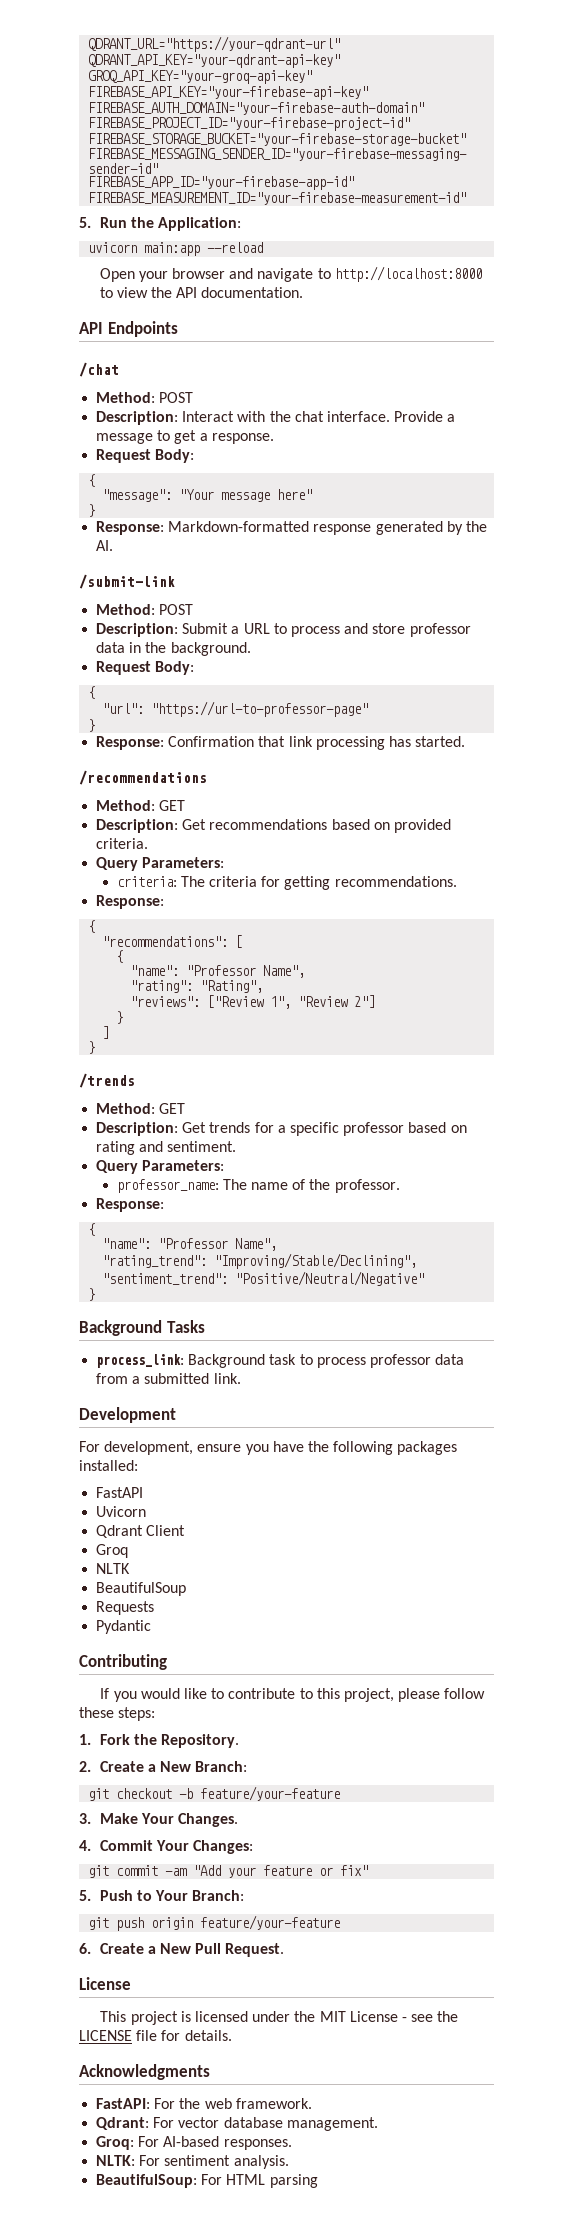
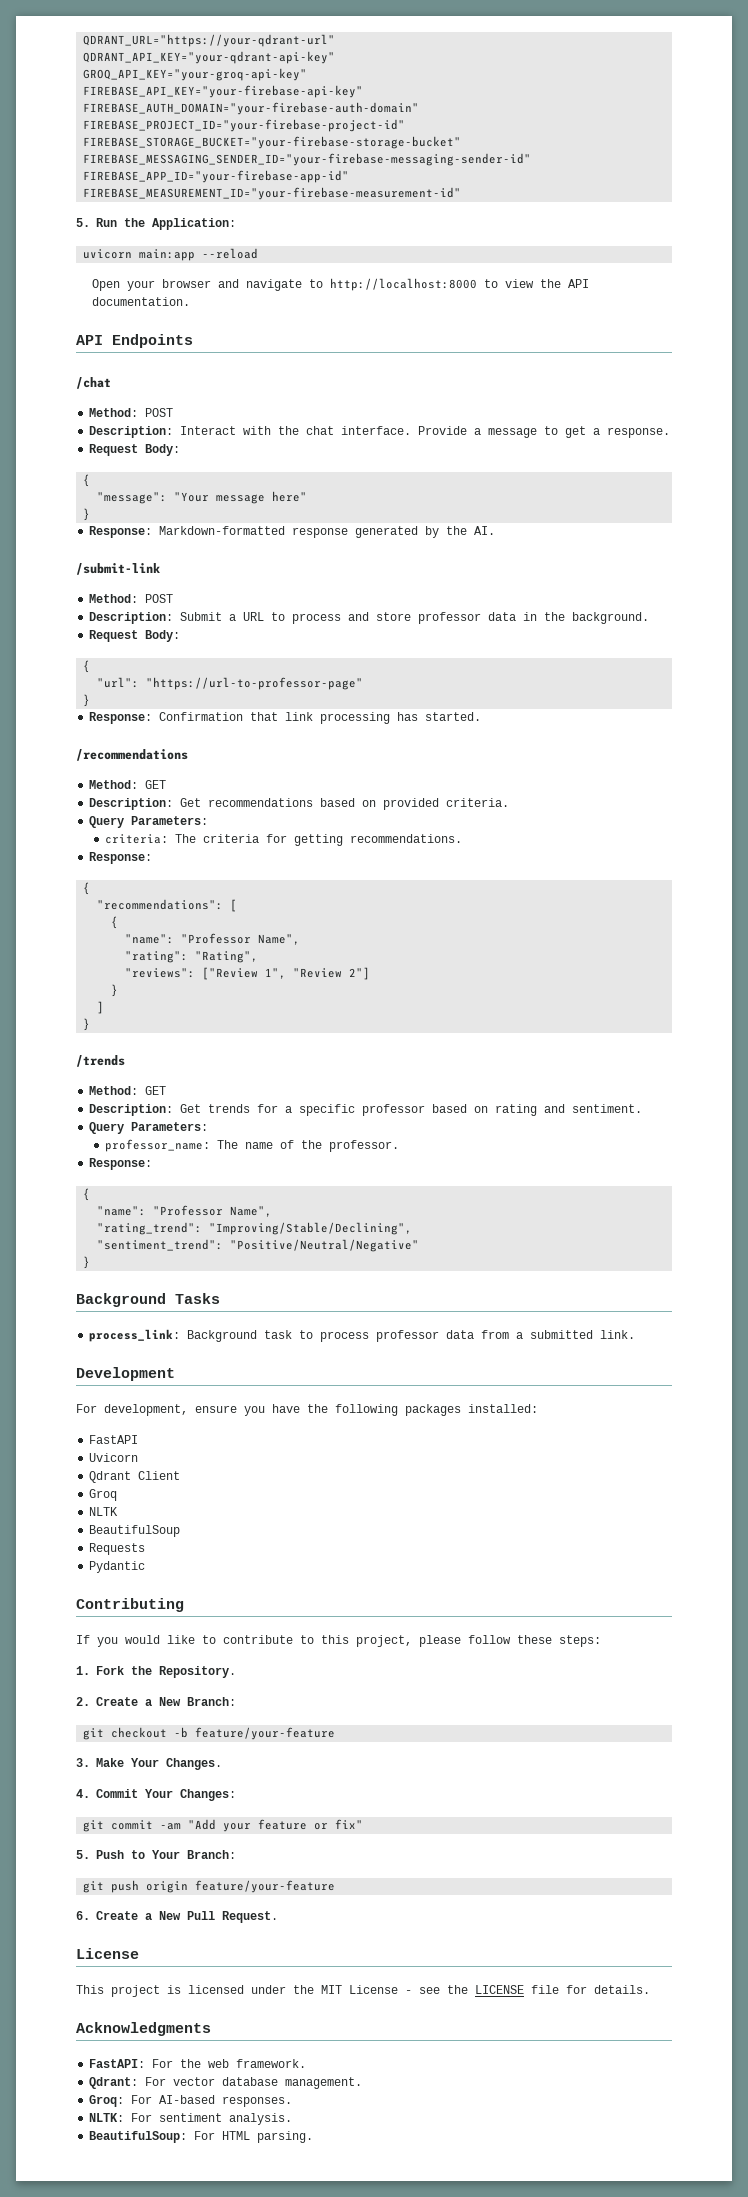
[269,2174,318,2188] parsing -> [257,2131,314,2143] parsing.

